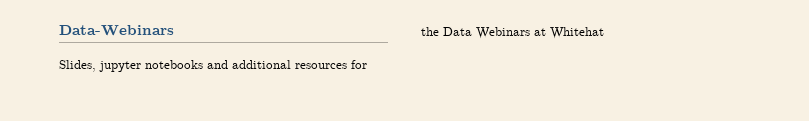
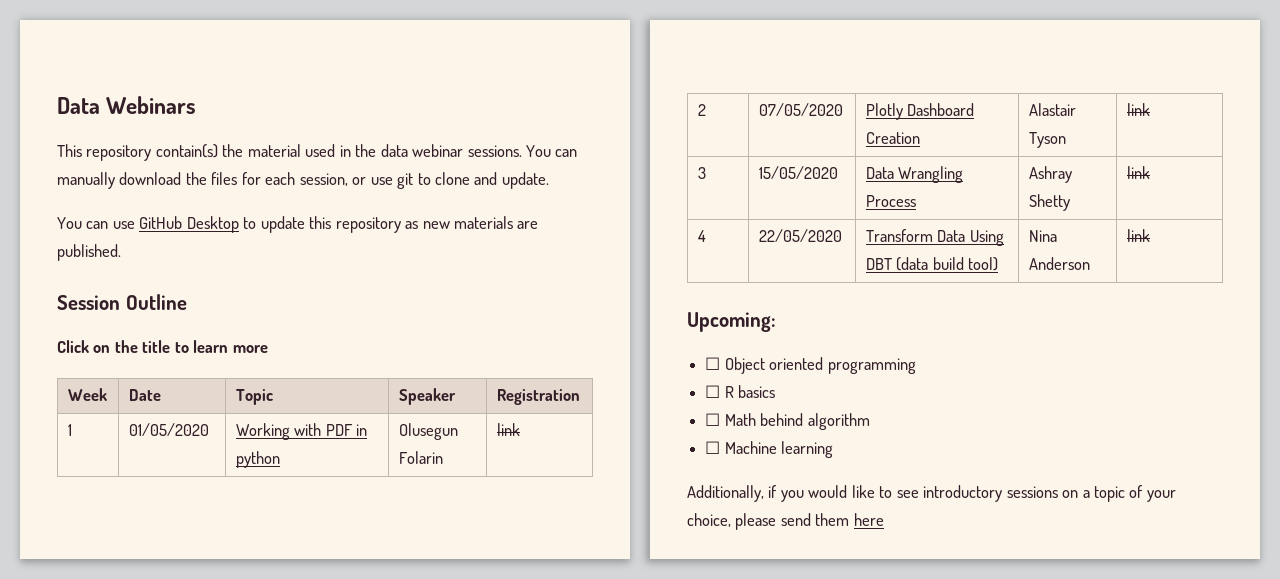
[59,25,174,36] [59,60,367,72] [421,27,604,39] Data-Webinars // Slides, jupyter notebooks and additional resources for the Data Webinars at Whitehat -> [57,96,197,114] [57,144,578,161] [57,172,549,189] [57,216,539,233] [57,244,121,261] [57,294,187,310] [57,340,268,353] [67,388,107,401] [128,389,161,401] [235,389,273,405] [398,388,456,405] [496,389,580,405] [67,424,72,436] [128,423,209,436] [235,423,368,440] [235,451,280,468] [398,423,458,440] [398,451,443,464] [496,423,520,436] [697,104,706,116] [758,103,843,116] [865,103,975,120] [865,132,920,144] [1028,103,1076,116] [1028,132,1066,148] [1126,103,1150,116] [697,167,706,179] [758,166,838,179] [865,166,964,183] [865,195,916,207] [1028,166,1072,183] [1028,194,1070,211] [1126,166,1150,179] [697,230,706,242] [758,229,842,242] [865,229,1004,246] [865,257,999,271] [1028,230,1057,242] [1028,257,1090,270] [1126,229,1150,242] [687,312,776,332] [705,357,916,374] [705,385,776,398] [705,413,870,430] [705,441,834,458] [687,485,1176,502] [687,513,884,530] Data Webinars // This repository contain(s) the material used in the data webinar sessions. You can manually download the files for each session, or use git to clone and update. // You can use GitHub Desktop to update this repository as new materials are published. // Session Outline // Click on the title to learn more // Week | Date | Topic | Speaker | Registration // 1 | 01/05/2020 | Working with PDF in python | Olusegun Folarin | link // 2 | 07/05/2020 | Plotly Dashboard Creation | Alastair Tyson | link // 3 | 15/05/2020 | Data Wrangling Process | Ashray Shetty | link // 4 | 22/05/2020 | Transform Data Using DBT (data build tool) | Nina Anderson | link // Upcoming: // ☐ Object oriented programming // ☐ R basics // ☐ Math behind algorithm // ☐ Machine learning // Additionally, if you would like to see introductory sessions on a topic of your choice, please send them here

